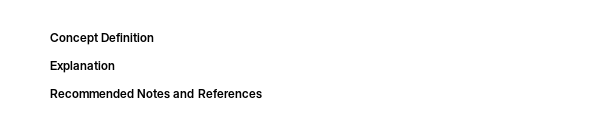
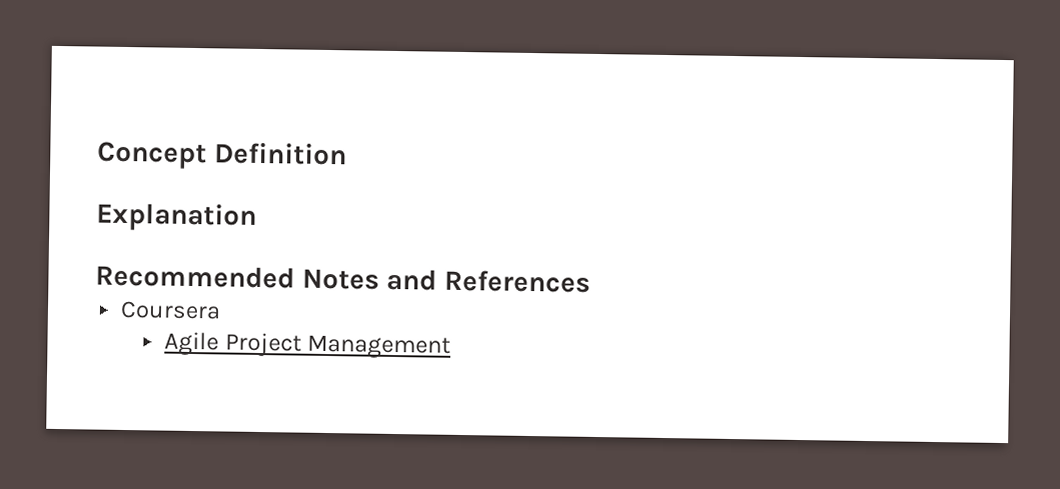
(262, 94) none -> [120,300,222,320] [164,331,452,359] // Coursera // Agile Project Management

